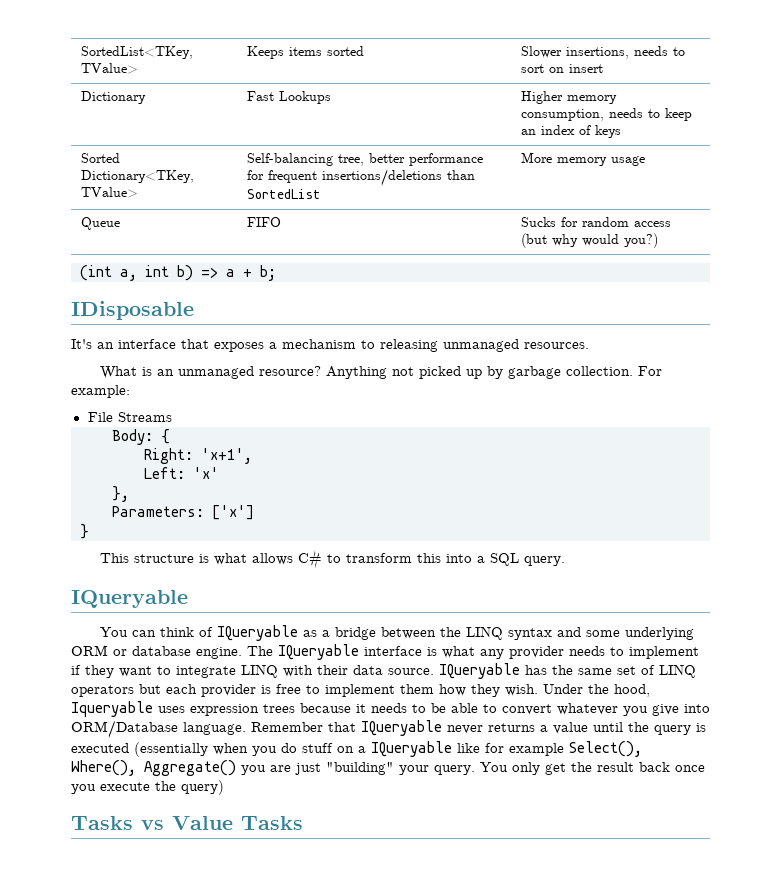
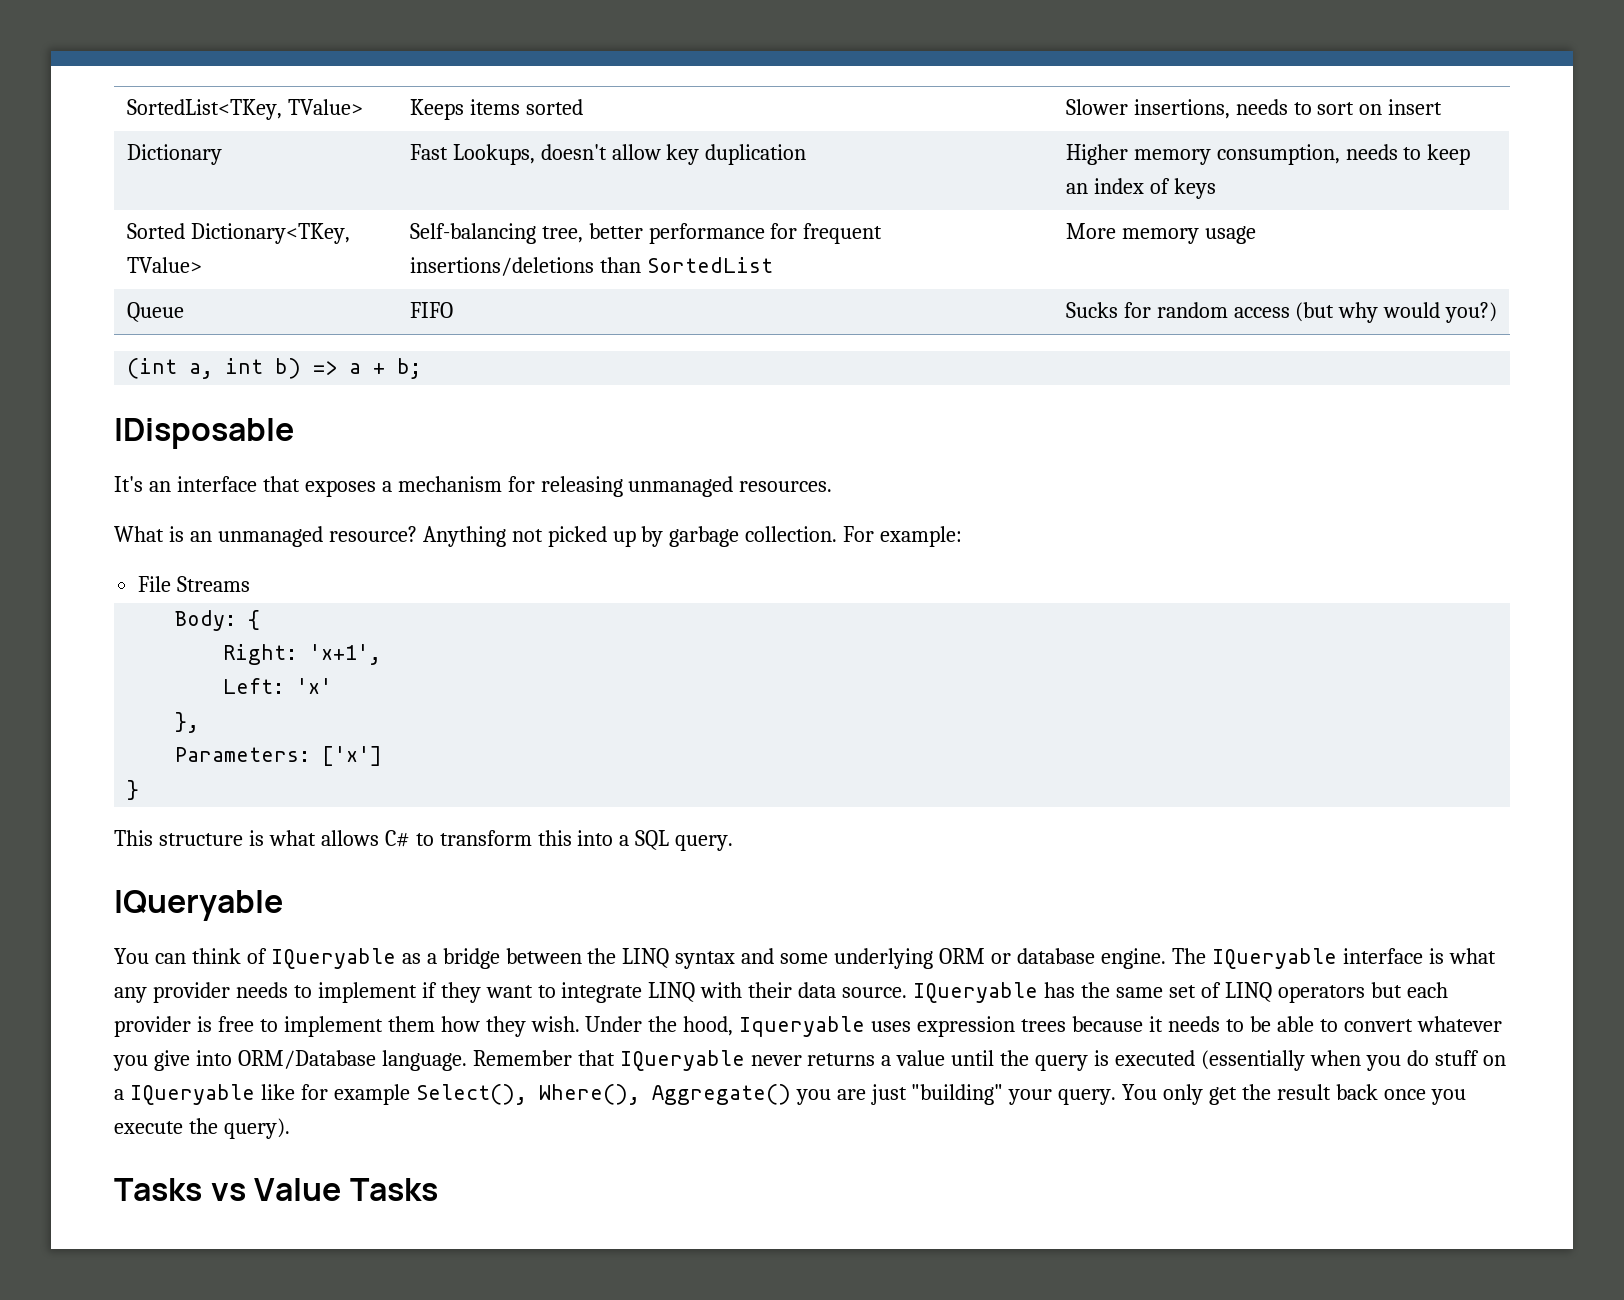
[278,91,331,104] Lookups -> [452,144,807,165] Lookups, doesn't allow key duplication
[361,340,375,349] to -> [507,476,535,492] for
[181,780,224,795] query) -> [223,1118,290,1139] query).

